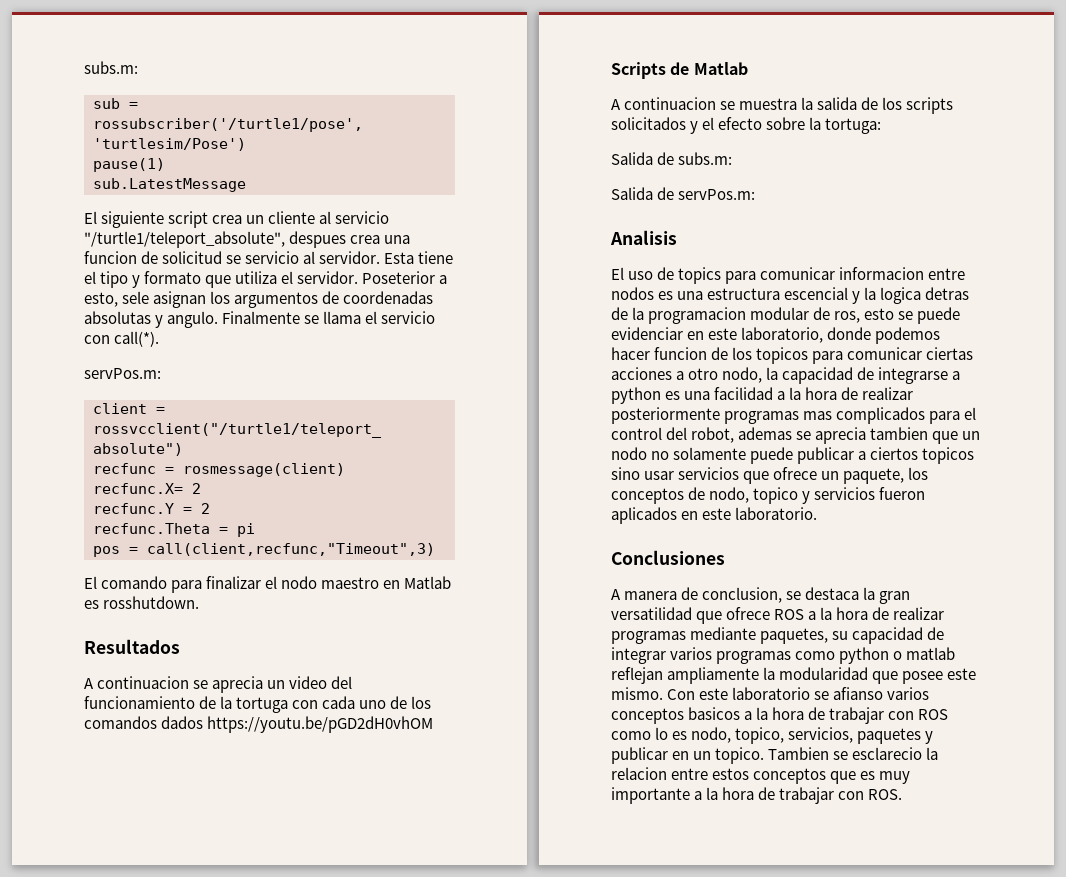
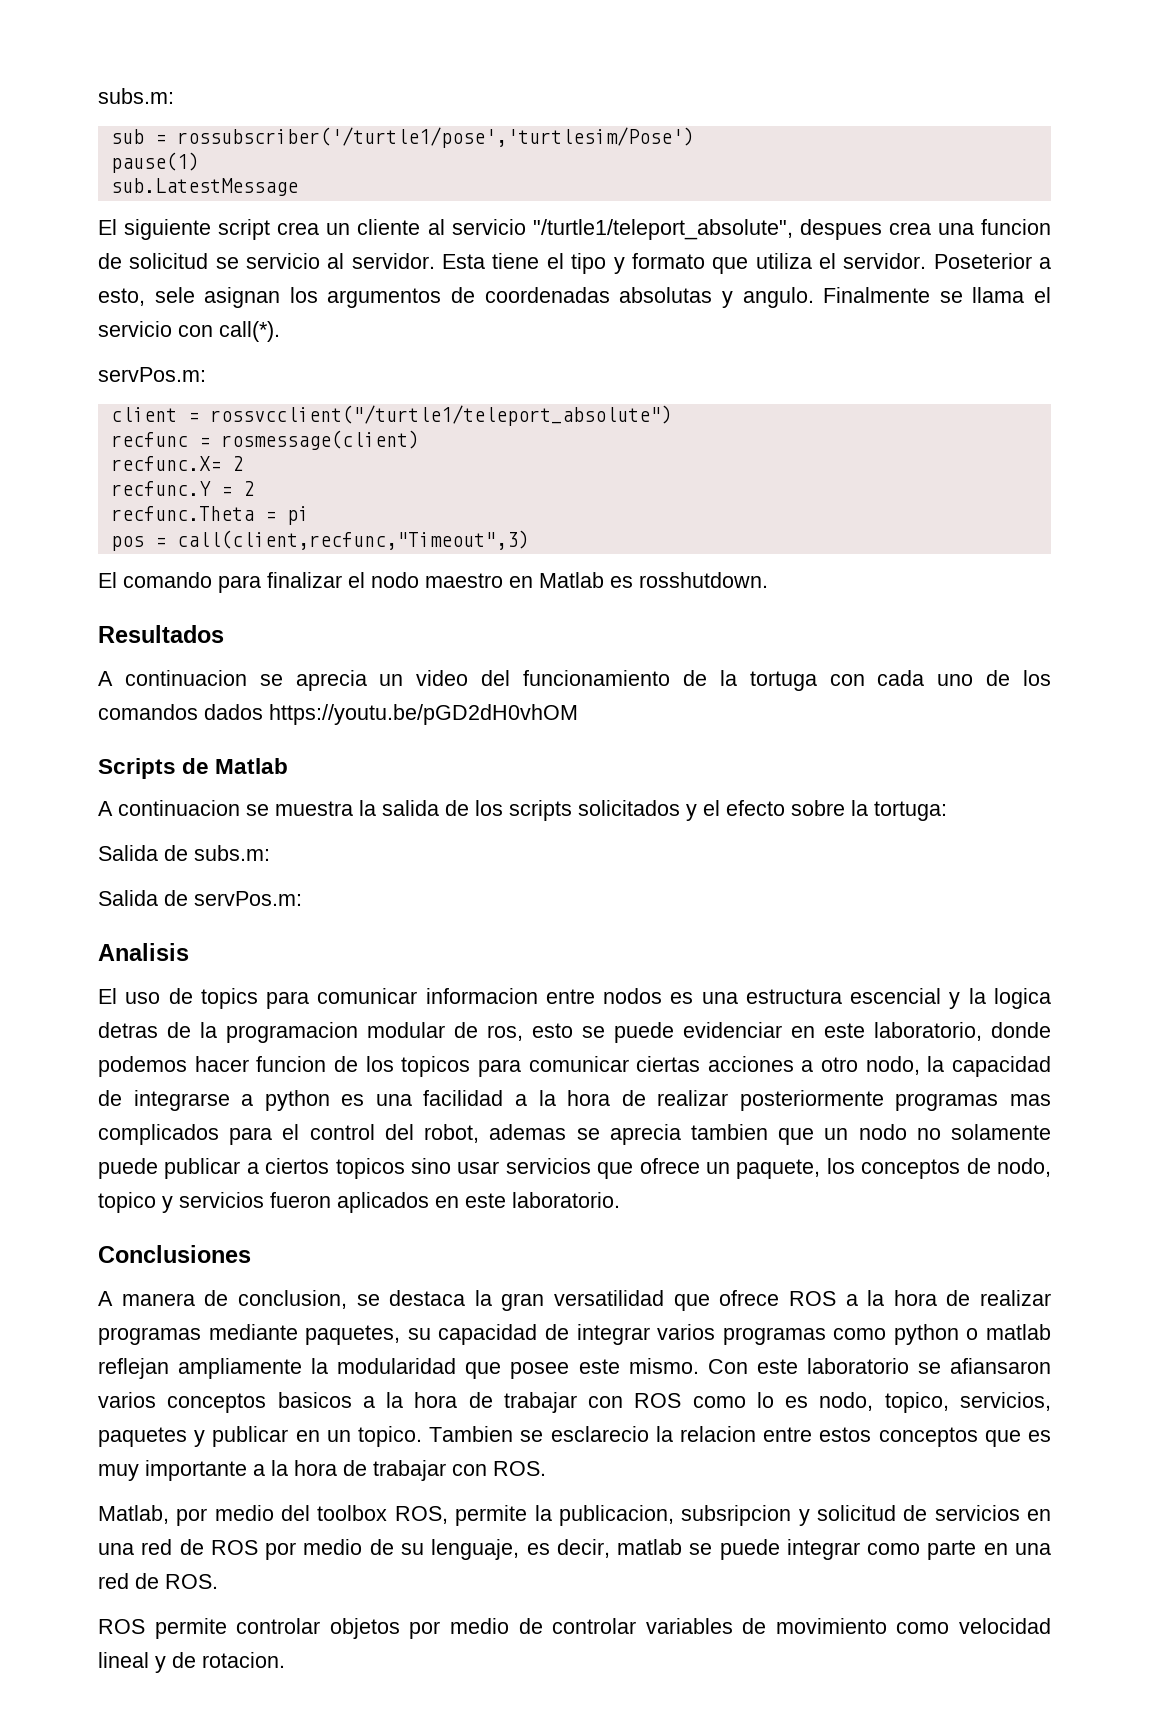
[833,687,884,700] afianso -> [950,1358,1052,1374] afiansaron
(903, 794) none -> [98,1505,1051,1526] [98,1539,1052,1560] [98,1573,218,1589] [98,1618,1051,1639] [98,1652,285,1673] // Matlab, por medio del toolbox ROS, permite la publicacion, subsripcion y solicitud de servicios en una red de ROS por medio de su lenguaje, es decir, matlab se puede integrar como parte en una red de ROS. // ROS permite controlar objetos por medio de controlar variables de movimiento como velocidad lineal y de rotacion.

